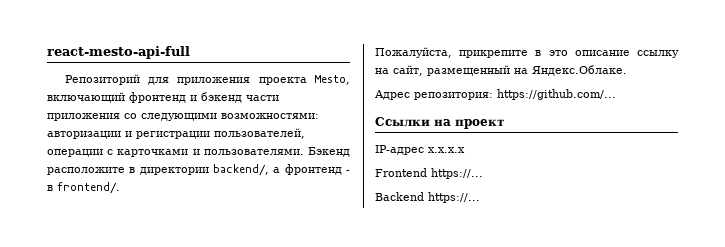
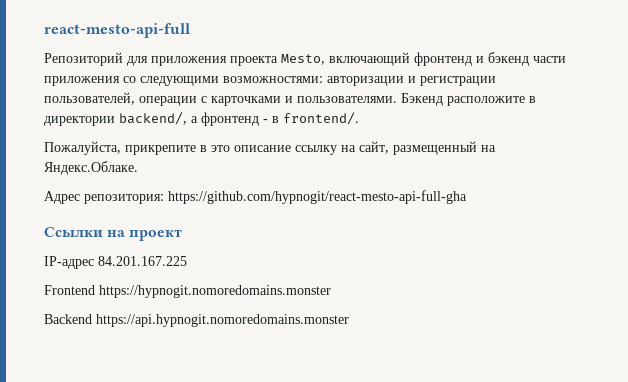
[497,89,616,100] https://github.com/... -> [168,190,467,204] https://github.com/hypnogit/react-mesto-api-full-gha
[428,147,465,153] x.x.x.x -> [98,256,187,266] 84.201.167.225
[431,168,483,179] https://... -> [99,285,331,298] https://hypnogit.nomoredomains.monster
[428,192,480,203] https://... -> [96,314,349,327] https://api.hypnogit.nomoredomains.monster

